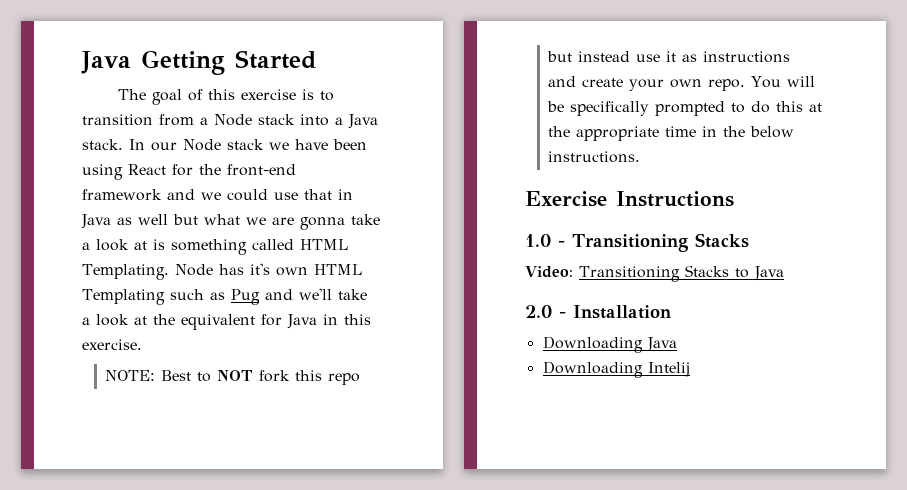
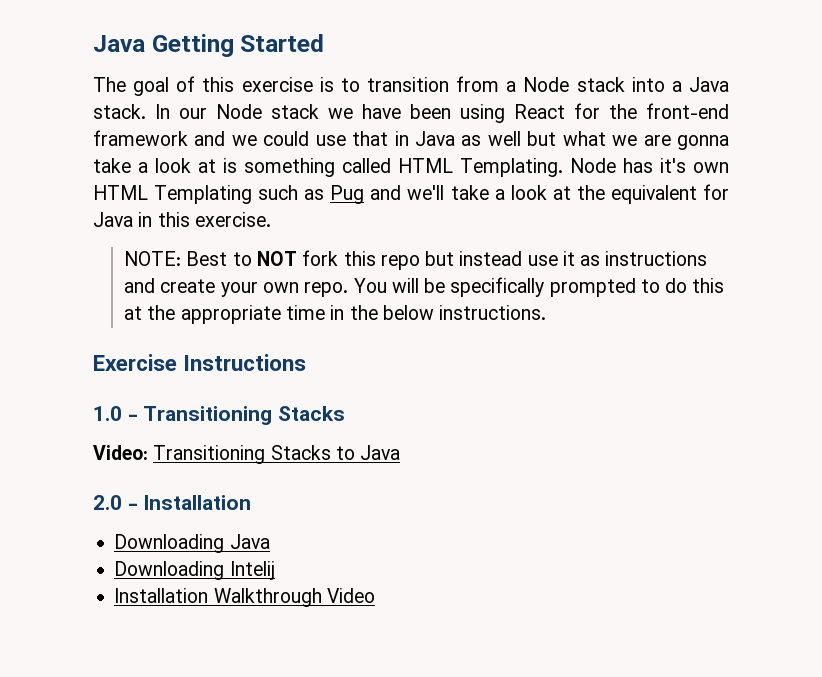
(690, 369) none -> [114,588,375,607] // Installation Walkthrough Video

